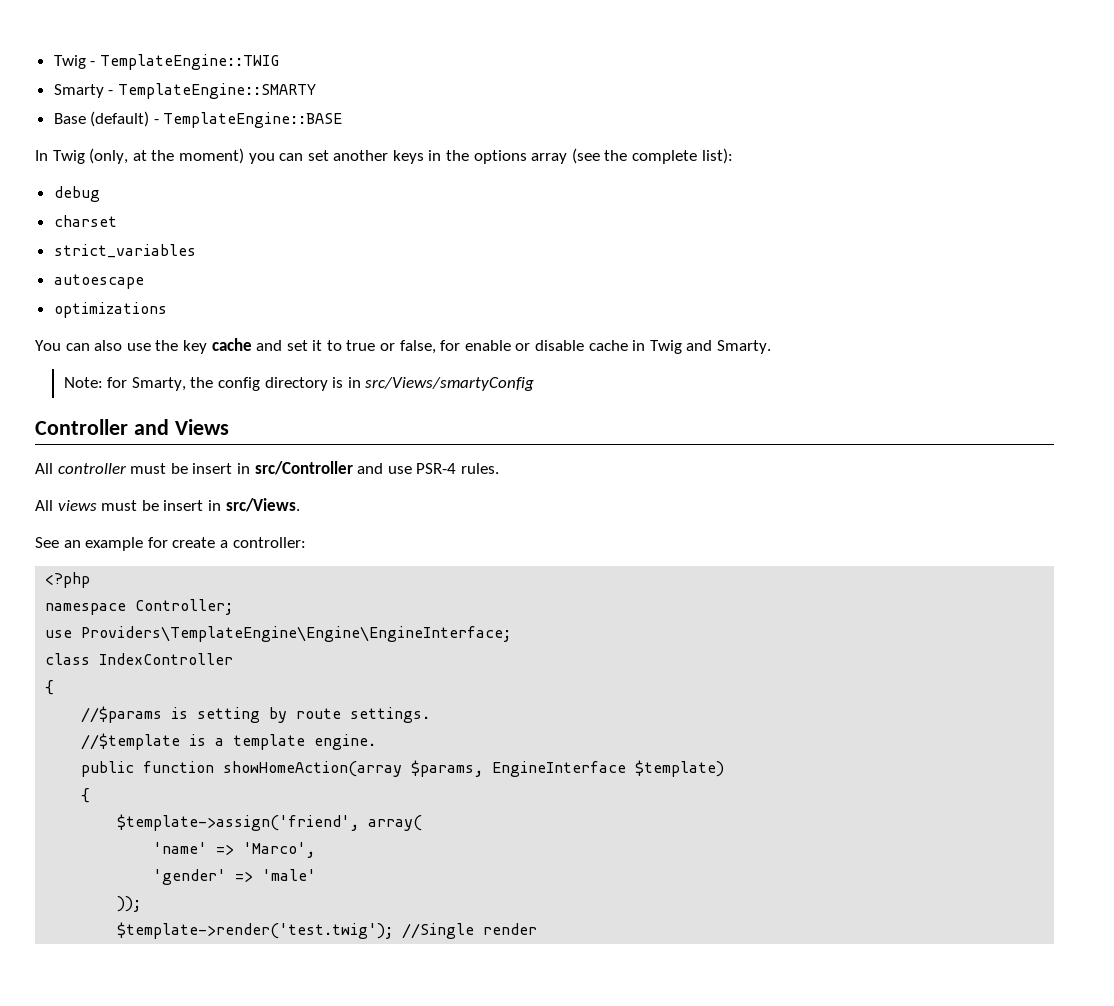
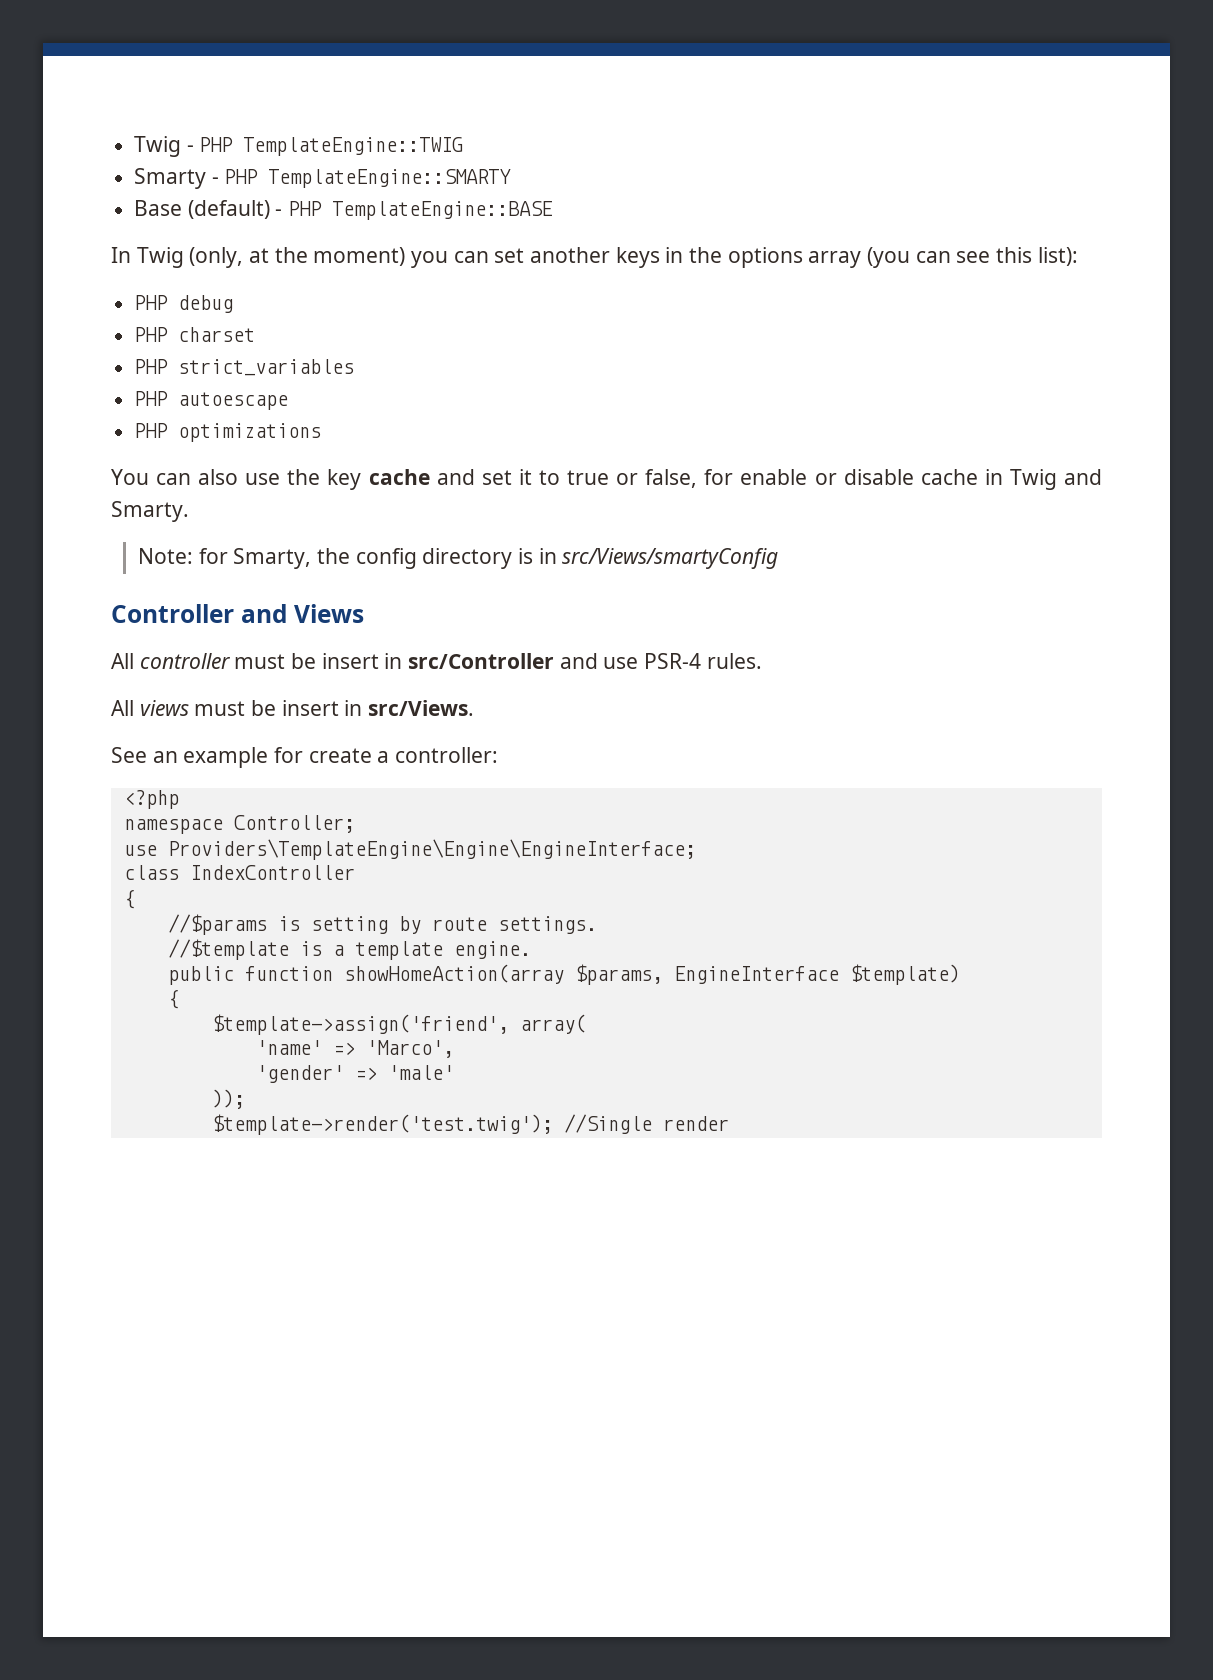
(96, 63) none -> [199,137,234,152] PHP
(114, 92) none -> [224,169,259,184] PHP
(159, 121) none -> [288,201,323,216] PHP
[571,148,698,164] (see the complete -> [867,247,1033,268] (you can see this
(733, 156) none -> [134,295,169,310] PHP
(100, 194) none -> [134,327,169,342] PHP
(117, 221) none -> [134,359,169,374] PHP
(196, 251) none -> [134,391,169,406] PHP
(144, 281) none -> [134,423,169,438] PHP

